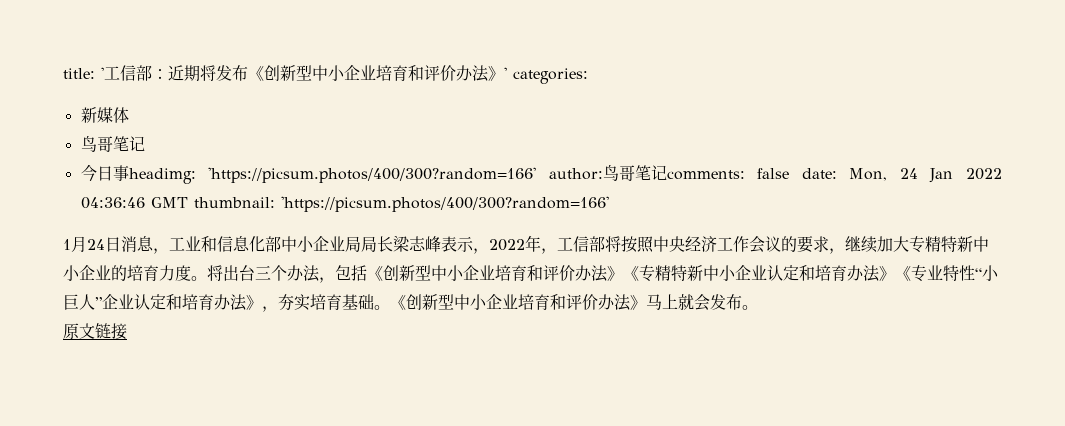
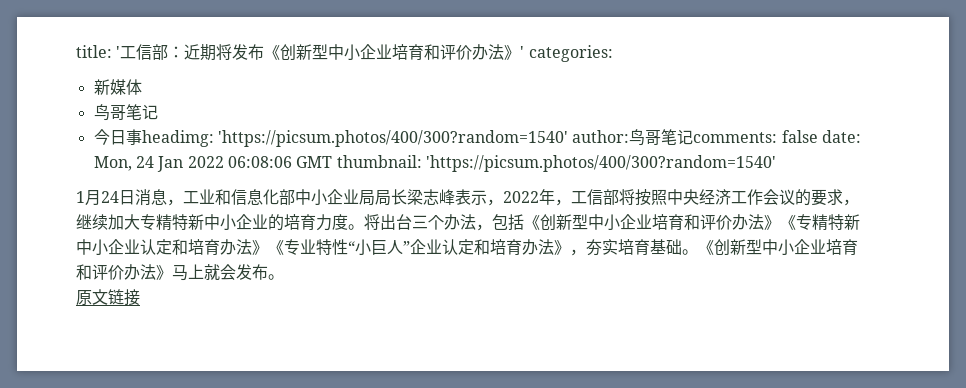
[208,167,537,183] 'https://picsum.photos/400/300?random=166' -> [217,130,568,147] 'https://picsum.photos/400/300?random=1540'
[80,197,145,209] 04:36:46 -> [227,156,292,168] 06:08:06
[280,196,609,212] 'https://picsum.photos/400/300?random=166' -> [425,155,776,172] 'https://picsum.photos/400/300?random=1540'

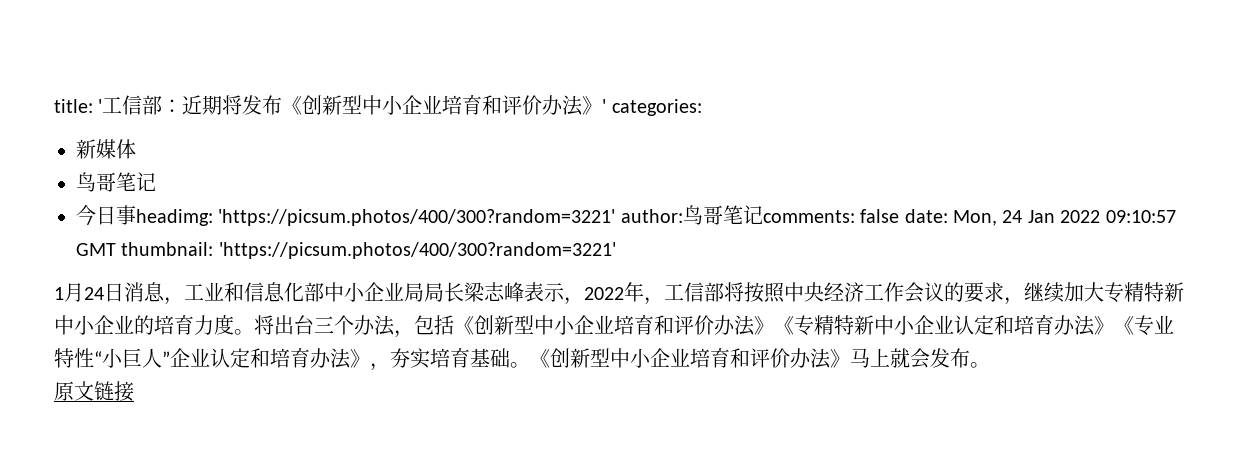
[217,130,568,147] 'https://picsum.photos/400/300?random=1540' -> [218,209,616,226] 'https://picsum.photos/400/300?random=3221'
[227,156,292,168] 06:08:06 -> [1105,210,1176,223] 09:10:57
[425,155,776,172] 'https://picsum.photos/400/300?random=1540' -> [218,242,616,259] 'https://picsum.photos/400/300?random=3221'

